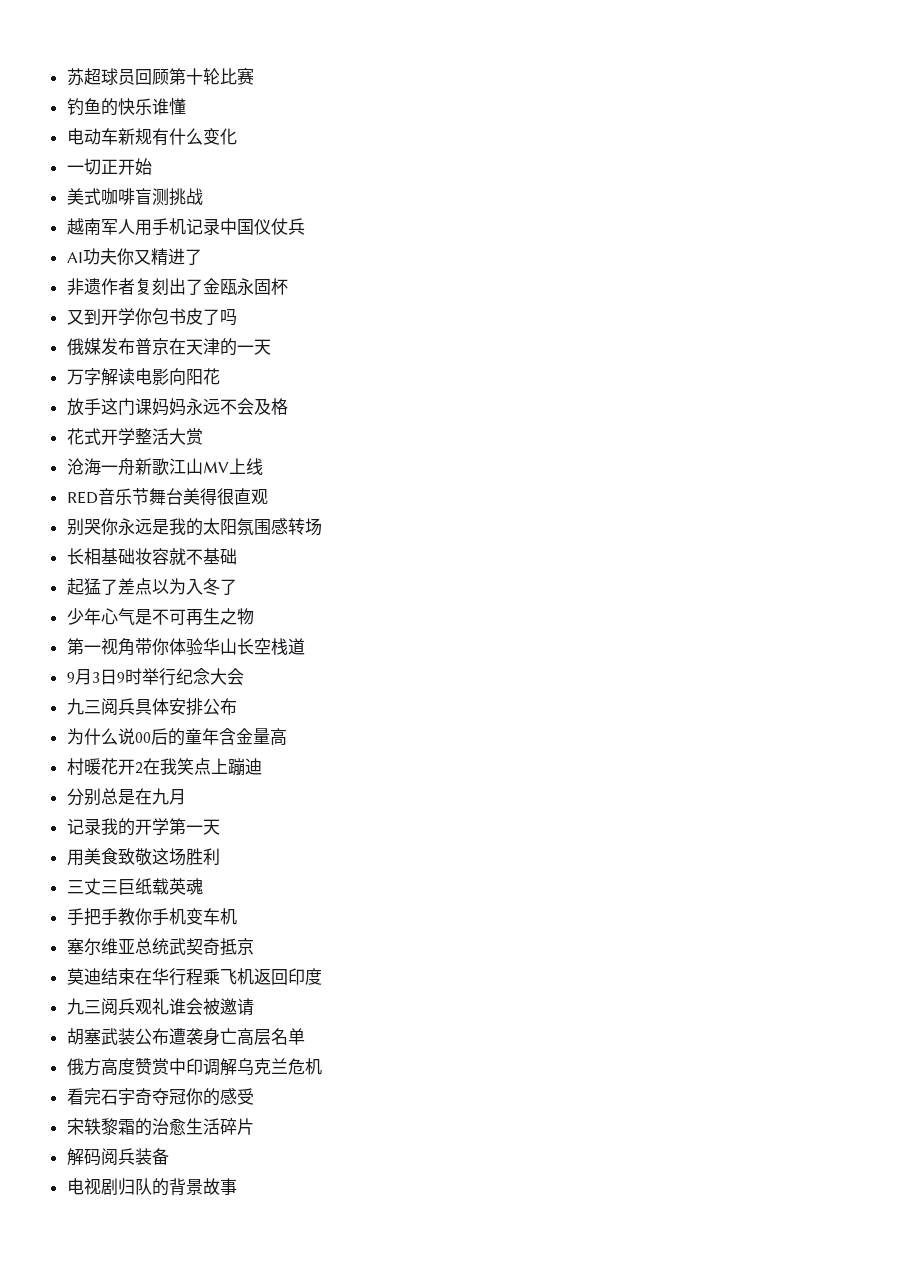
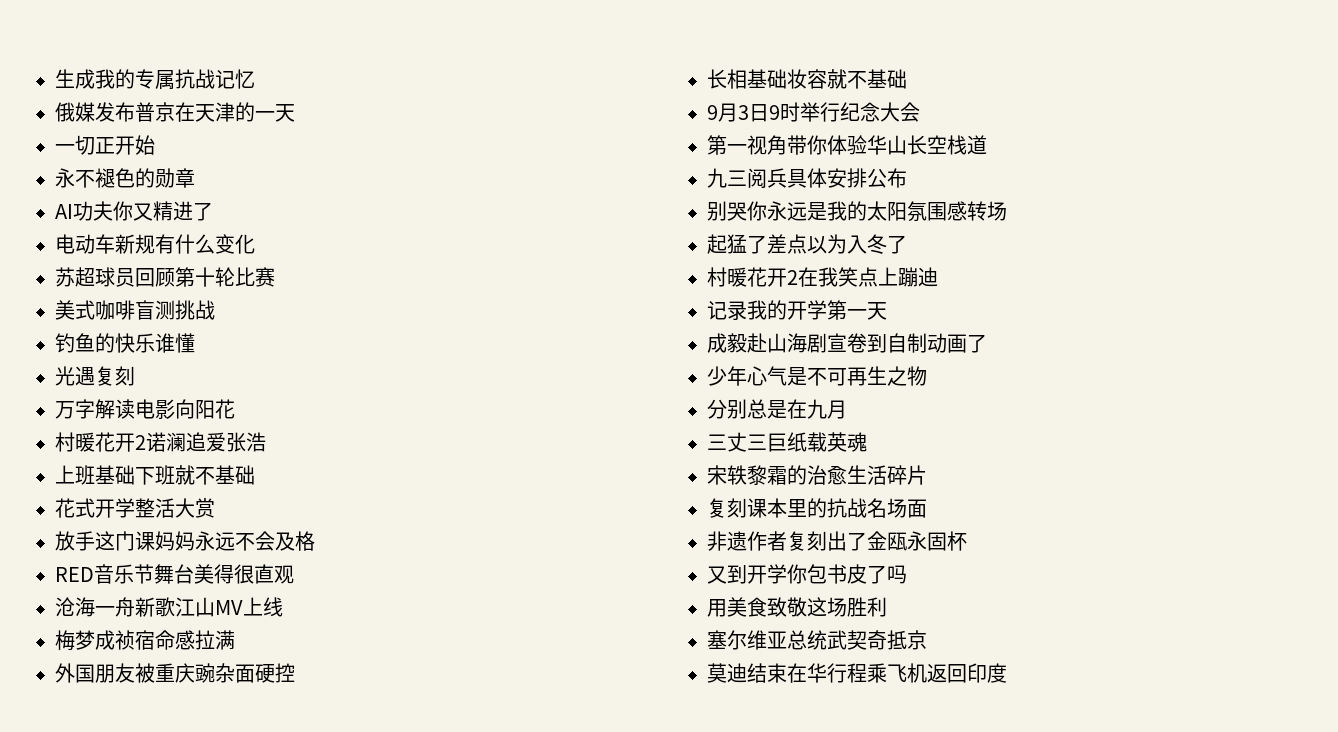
(66, 77) none -> [55,69,255,90] [55,102,295,122] [55,135,155,155] [55,168,195,188] [55,201,213,221] [55,234,255,254] 生成我的专属抗战记忆 // 俄媒发布普京在天津的一天 // 一切正开始 // 永不褪色的勋章 // AI功夫你又精进了 // 电动车新规有什么变化 //
[66,98,186,116] [66,128,237,146] [66,158,152,175] [66,188,203,206] [66,218,305,236] [66,248,202,265] 钓鱼的快乐谁懂 // 电动车新规有什么变化 // 一切正开始 // 美式咖啡盲测挑战 // 越南军人用手机记录中国仪仗兵 // AI功夫你又精进了 -> [55,300,215,320] [55,333,195,353] [55,366,135,386] [55,399,235,419] [55,432,266,452] [55,465,255,485] [55,498,215,518] [55,531,315,551] [55,564,294,584] [55,597,283,617] [55,630,235,651] [55,663,295,683] [707,69,907,89] [707,102,920,122] [707,135,987,155] [707,168,907,188] [707,201,1007,222] [707,234,907,254] [707,267,938,287] [707,300,887,320] [707,333,987,353] [707,366,927,386] [707,399,847,419] [707,432,867,452] [707,465,927,485] [707,498,927,518] 美式咖啡盲测挑战 // 钓鱼的快乐谁懂 // 光遇复刻 // 万字解读电影向阳花 // 村暖花开2诺澜追爱张浩 // 上班基础下班就不基础 // 花式开学整活大赏 // 放手这门课妈妈永远不会及格 // RED音乐节舞台美得很直观 // 沧海一舟新歌江山MV上线 // 梅梦成祯宿命感拉满 // 外国朋友被重庆豌杂面硬控 // 长相基础妆容就不基础 // 9月3日9时举行纪念大会 // 第一视角带你体验华山长空栈道 // 九三阅兵具体安排公布 // 别哭你永远是我的太阳氛围感转场 // 起猛了差点以为入冬了 // 村暖花开2在我笑点上蹦迪 // 记录我的开学第一天 // 成毅赴山海剧宣卷到自制动画了 // 少年心气是不可再生之物 // 分别总是在九月 // 三丈三巨纸载英魂 // 宋轶黎霜的治愈生活碎片 // 复刻课本里的抗战名场面
[66,338,271,356] [66,368,220,386] [66,398,288,416] [66,428,203,445] [66,458,263,476] [66,488,268,505] [66,518,322,536] [66,548,237,565] [66,578,237,596] [66,608,254,626] [66,638,305,656] [66,668,244,686] [66,698,237,716] [66,728,287,746] [66,758,262,776] [66,788,186,806] [66,818,220,836] // 俄媒发布普京在天津的一天 // 万字解读电影向阳花 // 放手这门课妈妈永远不会及格 // 花式开学整活大赏 // 沧海一舟新歌江山MV上线 // RED音乐节舞台美得很直观 // 别哭你永远是我的太阳氛围感转场 // 长相基础妆容就不基础 // 起猛了差点以为入冬了 // 少年心气是不可再生之物 // 第一视角带你体验华山长空栈道 // 9月3日9时举行纪念大会 // 九三阅兵具体安排公布 // 为什么说00后的童年含金量高 // 村暖花开2在我笑点上蹦迪 // 分别总是在九月 // 记录我的开学第一天 -> (907, 574) none
[66,878,203,895] [66,908,237,926] // 三丈三巨纸载英魂 // 手把手教你手机变车机 -> (887, 607) none
[66,998,254,1016] [66,1028,305,1046] [66,1058,322,1076] [66,1088,254,1106] [66,1118,254,1136] [66,1148,169,1166] [66,1178,237,1196] // 九三阅兵观礼谁会被邀请 // 胡塞武装公布遭袭身亡高层名单 // 俄方高度赞赏中印调解乌克兰危机 // 看完石宇奇夺冠你的感受 // 宋轶黎霜的治愈生活碎片 // 解码阅兵装备 // 电视剧归队的背景故事 -> (1007, 673) none

